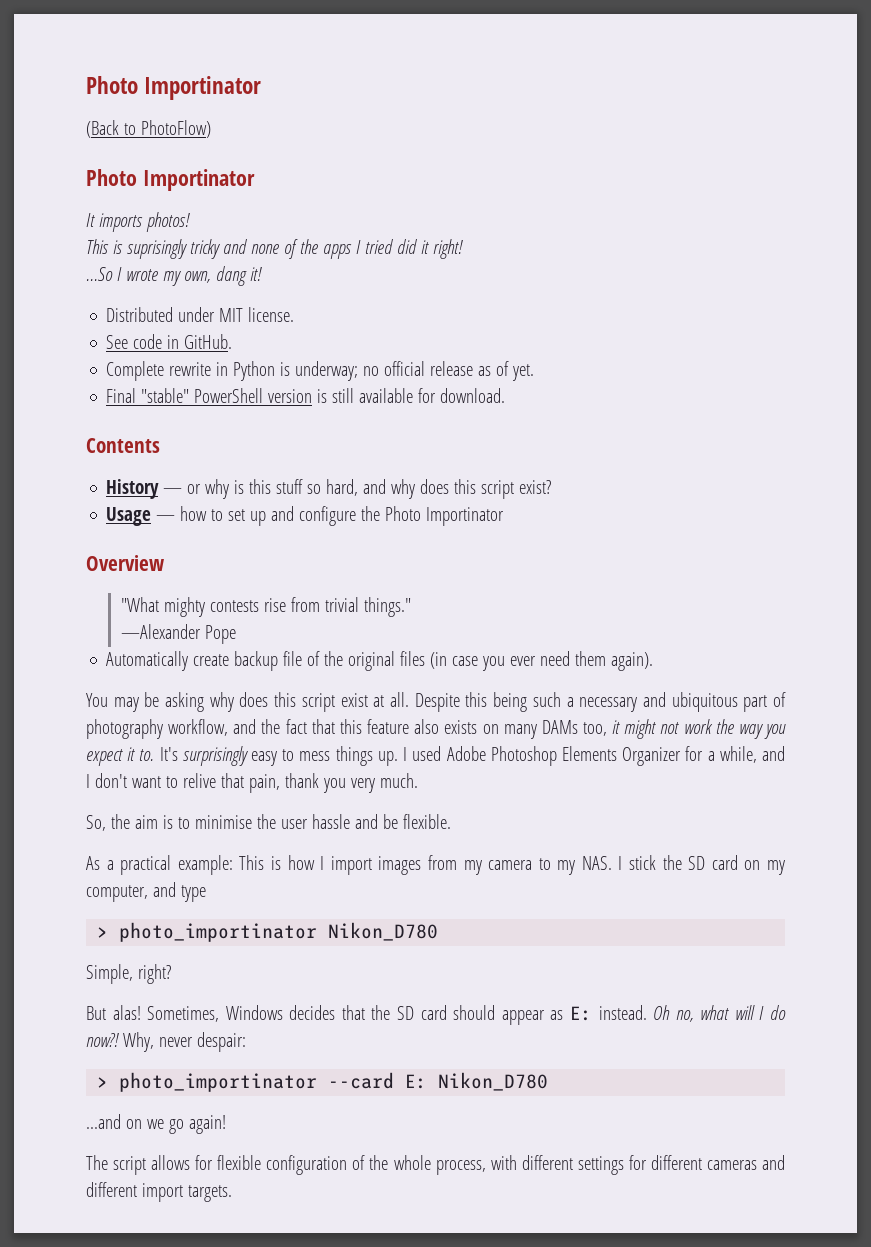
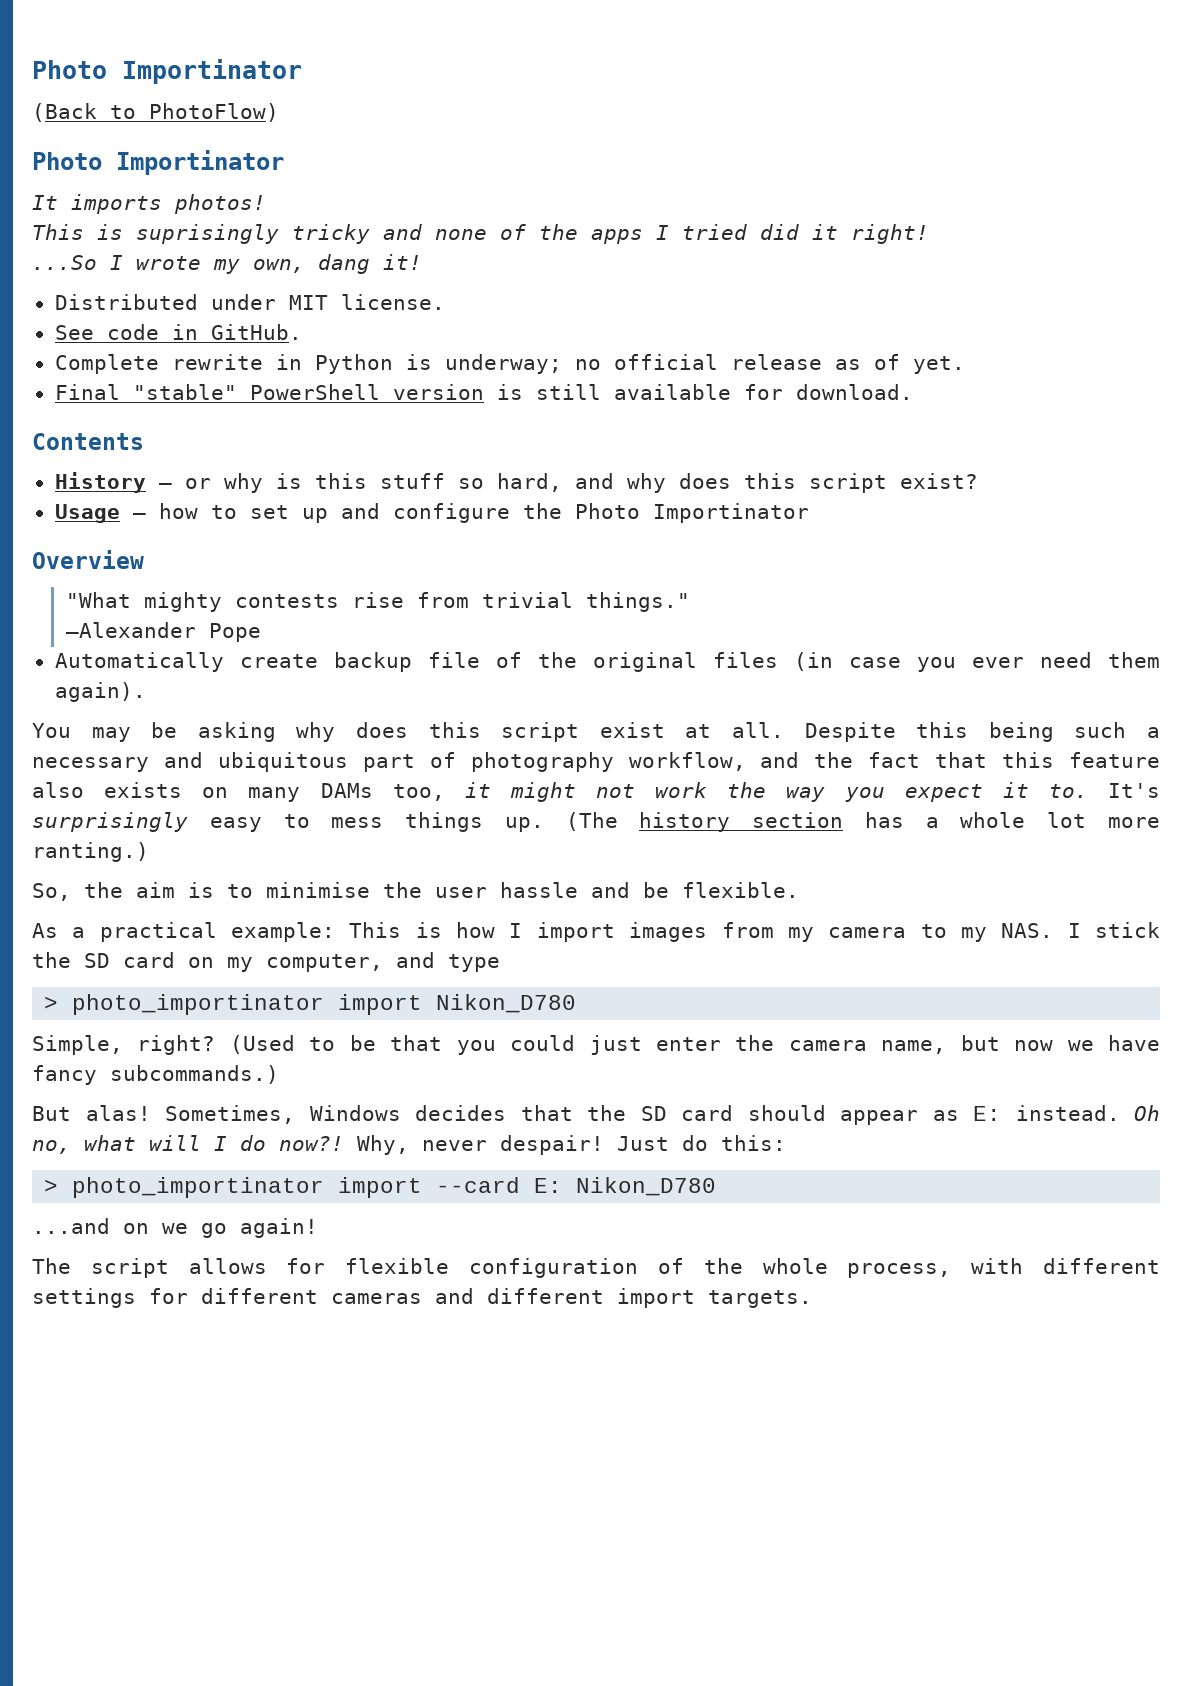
[403,746,786,766] [86,773,418,793] I used Adobe Photoshop Elements Organizer for a while, and I don't want to relive that pain, thank you very much. -> [565,812,1160,832] [32,842,149,862] (The history section has a whole lot more ranting.)
(318, 932) none -> [338,994,423,1015] import
(171, 974) none -> [229,1035,1160,1055] [32,1065,279,1085] (Used to be that you could just enter the camera name, but now we have fancy subcommands.)
[196,1032,246,1052] [97,1072,318,1092] despair: // > photo_importinator -> [500,1135,786,1155] [44,1177,423,1198] despair! Just do this: // > photo_importinator import

